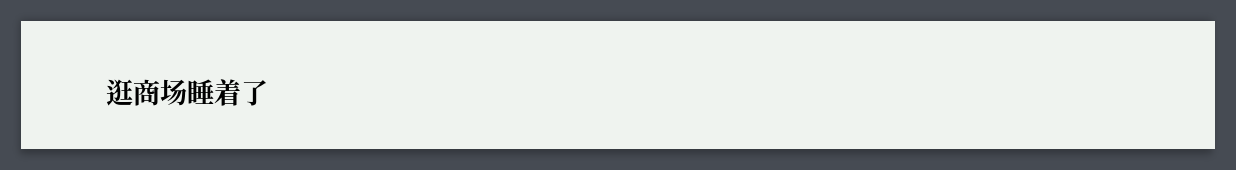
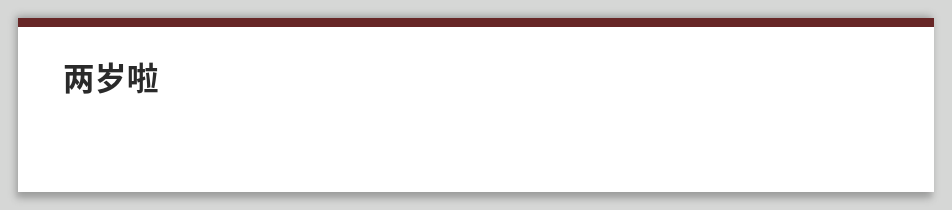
[106,79,268,106] 逛商场睡着了 -> [63,62,159,94] 两岁啦

